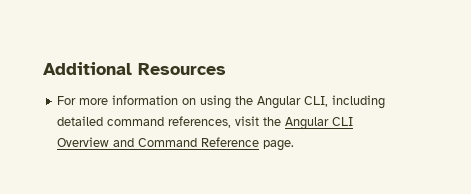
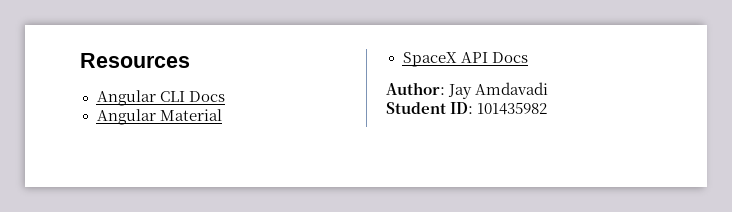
[43,62,132,75] Additional -> (80, 60) none
[57,95,386,109] [57,116,354,130] [57,137,295,151] For more information on using the Angular CLI, including detailed command references, visit the Angular CLI Overview and Command Reference page. -> [96,90,225,106] [96,109,222,125] [402,52,528,67] [386,82,549,99] [386,102,548,115] Angular CLI Docs // Angular Material // SpaceX API Docs // Author: Jay Amdavadi // Student ID: 101435982

